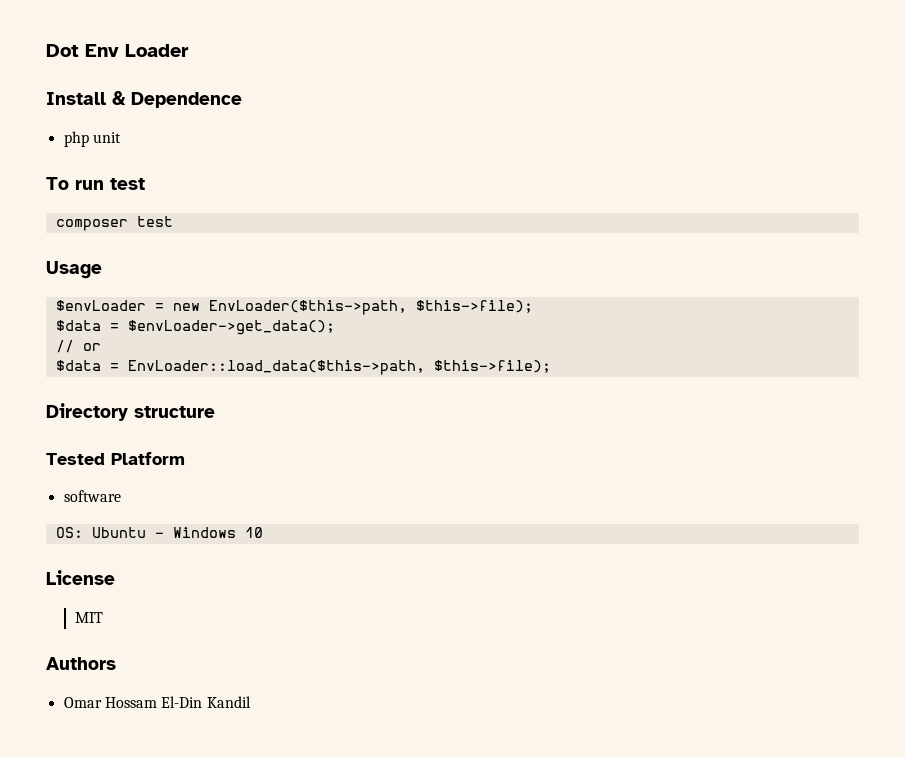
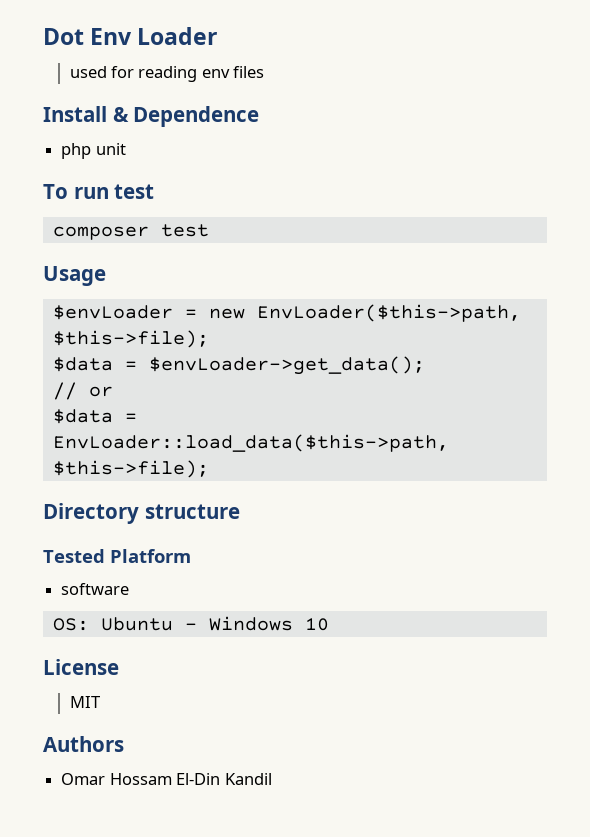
(189, 50) none -> [69,66,265,82] // used for reading env files

